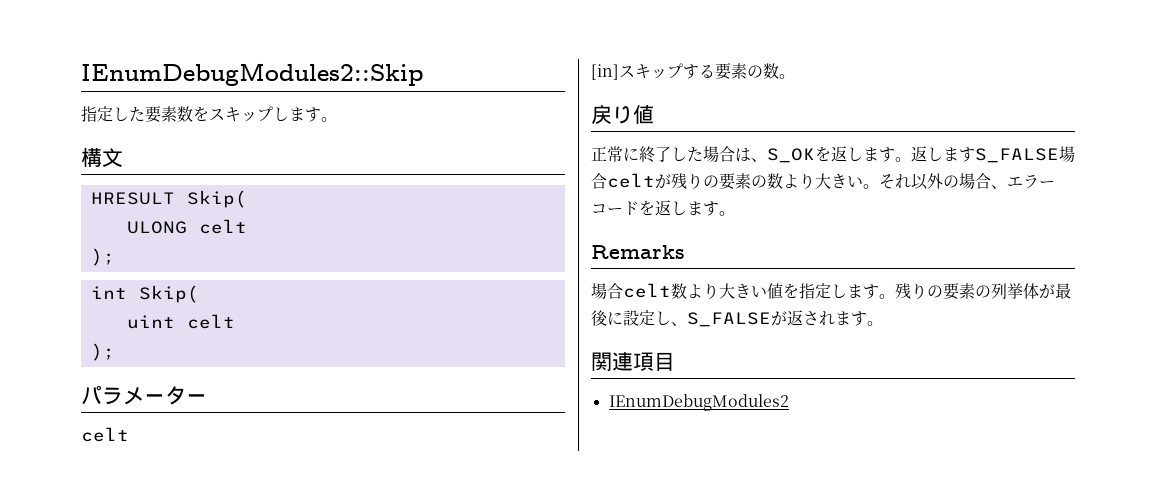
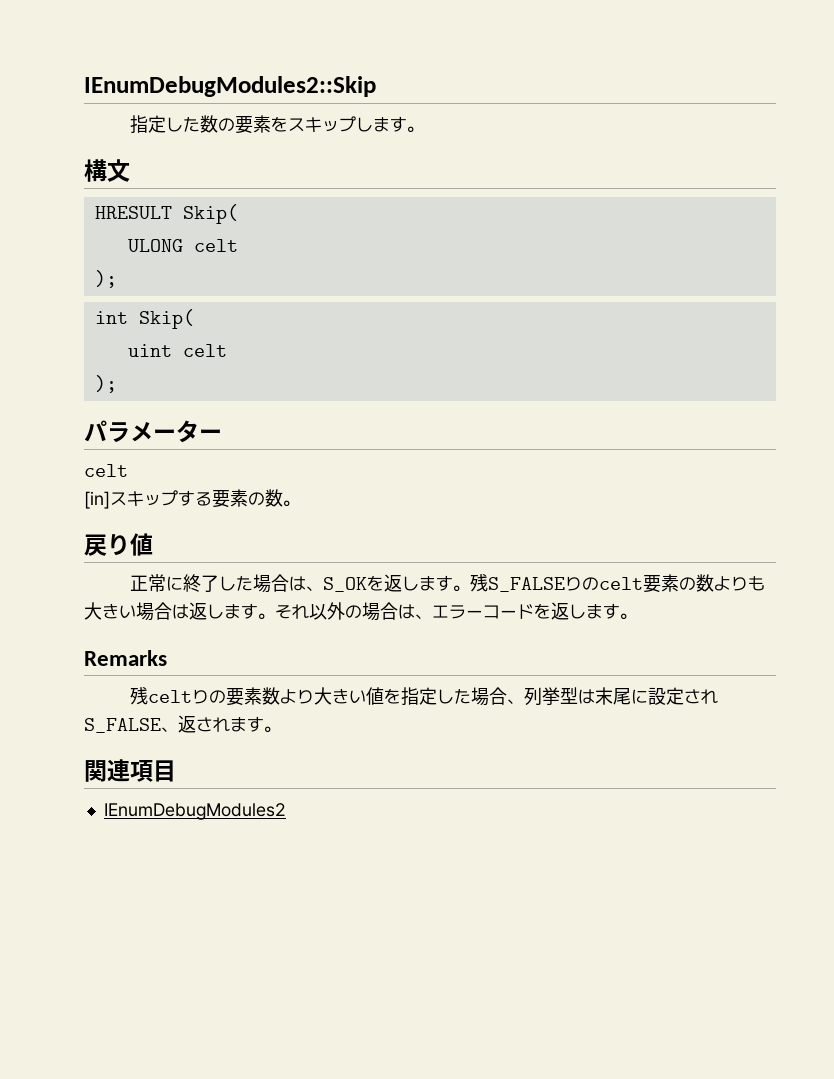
[145,106,193,123] 要素数 -> [200,115,272,134] 数の要素
[911,146,1075,163] [591,173,863,190] 返しますS_FALSE場合celtが残りの要素の数より大きい -> [470,574,766,593] [84,602,258,621] 残S_FALSEりのcelt要素の数よりも大きい場合は返します
(991, 181) none -> [398,604,415,619] は
[591,283,671,299] 場合celt -> [130,687,263,706] 残celtりの要素
[847,283,1071,300] [591,310,787,327] ます。残りの要素の列挙体が最後に設定し、S_FALSEが -> [454,687,719,706] [84,718,178,733] た場合、列挙型は末尾に設定されS_FALSE、

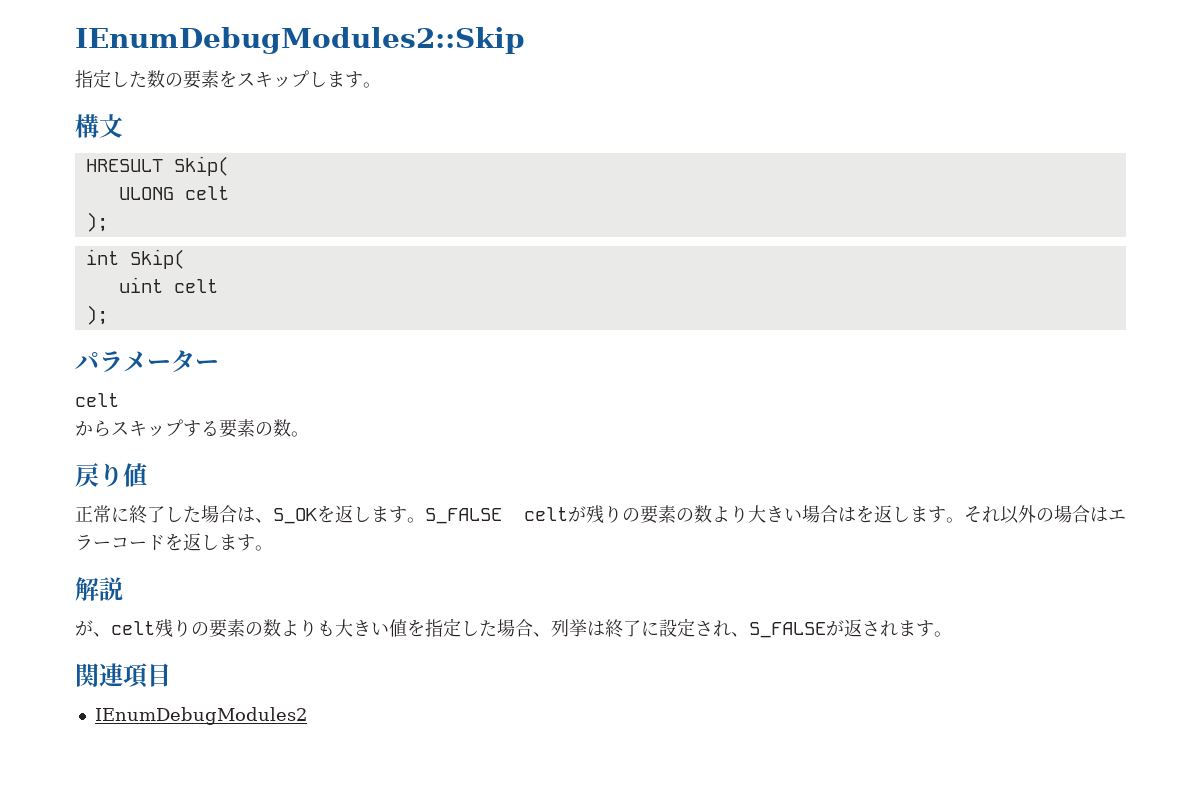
[84,491,110,509] [in] -> [75,420,111,437] から
[470,574,766,593] 残S_FALSEりのcelt要素の数よりも -> [425,505,748,524] S_FALSE celtが残りの要素の数より
(189, 611) none -> [856,505,874,523] を
[415,614,432,619] 、 -> (1108, 514) none
[84,650,167,666] [130,687,315,706] Remarks // 残celtりの要素数より -> [75,577,123,601] [75,619,335,638] 解説 // が、celt残りの要素の数よりも
[560,687,632,705] 型は末尾 -> [587,619,641,638] は終了
[84,718,178,733] S_FALSE、 -> [731,620,844,638] 、S_FALSEが

